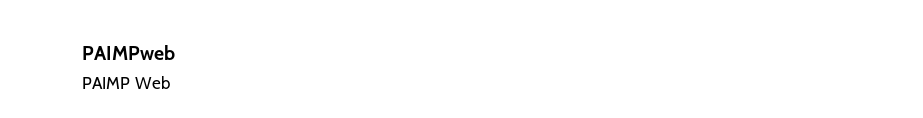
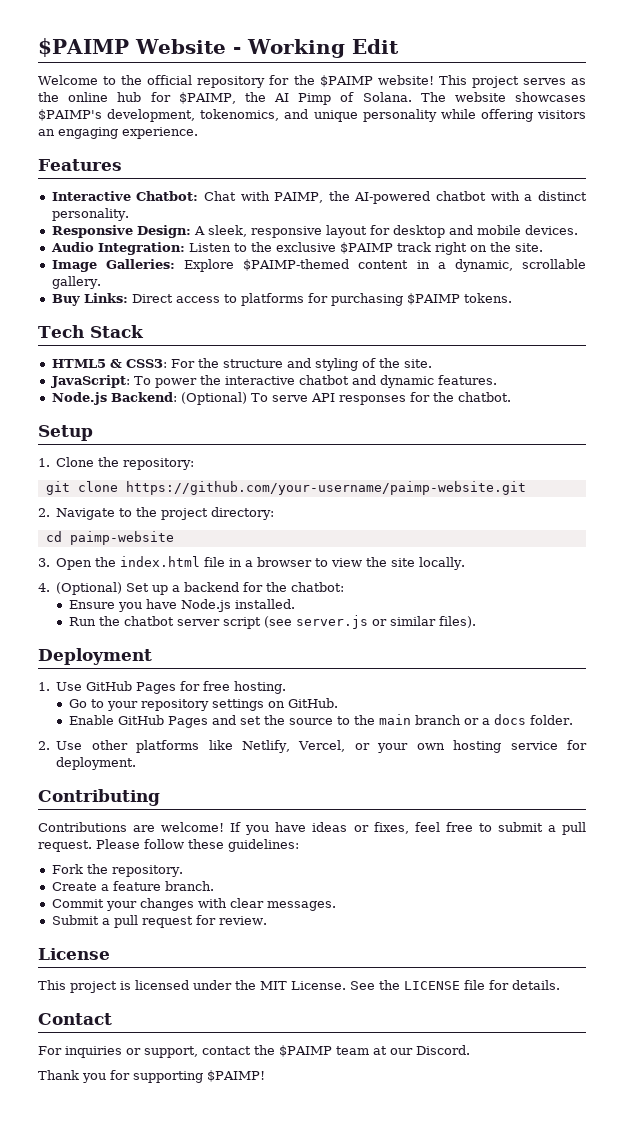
[82,45,175,60] [82,76,170,89] PAIMPweb // PAIMP Web -> [38,38,399,58] [38,75,586,88] [38,92,586,105] [38,109,586,122] [38,127,198,139] [38,159,122,171] [51,191,588,204] [51,208,129,221] [51,225,578,238] [50,242,543,255] [51,259,586,272] [51,276,101,289] [51,293,512,306] [38,325,144,338] [51,358,432,371] [50,375,497,388] [51,392,511,405] [38,425,93,441] [38,457,195,470] [45,481,526,495] [38,507,275,520] [45,531,174,545] [38,556,466,570] [38,582,345,595] [68,599,295,612] [68,615,476,629] [38,648,152,665] [38,681,287,694] [68,698,338,711] [68,714,573,728] [38,740,587,753] [56,757,137,770] [38,789,160,806] [38,822,586,835] [38,839,299,852] [51,864,183,877] [51,881,214,891] [51,898,336,911] [51,915,267,928] [38,948,110,960] [38,980,560,993] [38,1013,112,1025] [38,1045,470,1058] [38,1070,265,1083] $PAIMP Website - Working Edit // Welcome to the official repository for the $PAIMP website! This project serves as the online hub for $PAIMP, the AI Pimp of Solana. The website showcases $PAIMP's development, tokenomics, and unique personality while offering visitors an engaging experience. // Features // Interactive Chatbot: Chat with PAIMP, the AI-powered chatbot with a distinct personality. // Responsive Design: A sleek, responsive layout for desktop and mobile devices. // Audio Integration: Listen to the exclusive $PAIMP track right on the site. // Image Galleries: Explore $PAIMP-themed content in a dynamic, scrollable gallery. // Buy Links: Direct access to platforms for purchasing $PAIMP tokens. // Tech Stack // HTML5 & CSS3: For the structure and styling of the site. // JavaScript: To power the interactive chatbot and dynamic features. // Node.js Backend: (Optional) To serve API responses for the chatbot. // Setup // 1. Clone the repository: // git clone https://github.com/your-username/paimp-website.git // 2. Navigate to the project directory: // cd paimp-website // 3. Open the index.html file in a browser to view the site locally. // 4. (Optional) Set up a backend for the chatbot: // Ensure you have Node.js installed. // Run the chatbot server script (see server.js or similar files). // Deployment // 1. Use GitHub Pages for free hosting. // Go to your repository settings on GitHub. // Enable GitHub Pages and set the source to the main branch or a docs folder. // 2. Use other platforms like Netlify, Vercel, or your own hosting service for deployment. // Contributing // Contributions are welcome! If you have ideas or fixes, feel free to submit a pull request. Please follow these guidelines: // Fork the repository. // Create a feature branch. // Commit your changes with clear messages. // Submit a pull request for review. // License // This project is licensed under the MIT License. See the LICENSE file for details. // Contact // For inquiries or support, contact the $PAIMP team at our Discord. // Thank you for supporting $PAIMP!

